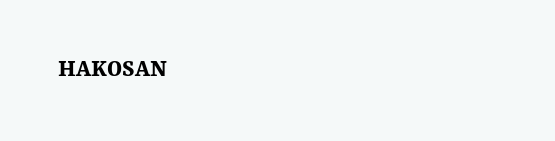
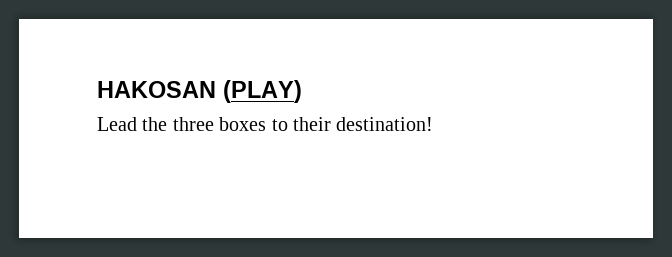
(167, 68) none -> [223,80,302,103] [97,117,434,131] (PLAY) // Lead the three boxes to their destination!

